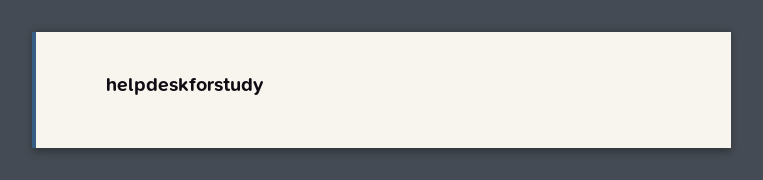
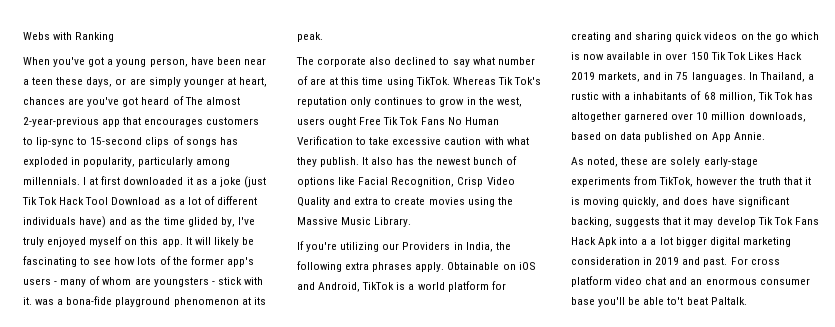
[106,77,264,95] helpdeskforstudy -> [23,32,115,42] [23,57,266,67] [23,77,267,87] [23,96,240,107] [23,117,260,127] [23,136,238,147] [23,157,231,167] [23,176,266,188] [22,196,257,205] [23,216,255,228] [23,236,254,247] [23,256,254,267] [23,276,263,287] [23,296,266,307] [297,32,323,42] [296,57,535,67] [297,76,541,87] [297,97,522,107] [297,117,499,127] [297,136,529,145] [297,156,517,167] [297,177,515,187] [297,197,513,207] [297,217,412,227] [297,241,511,252] [297,261,536,272] [297,281,506,292] [571,32,819,42] [571,52,802,60] [571,72,814,82] [571,91,813,102] [571,112,806,122] [571,132,765,142] [571,157,758,167] [571,176,811,187] [571,196,789,207] [571,217,819,227] [571,237,791,247] [571,257,780,267] [571,276,810,287] [571,297,747,307] Webs with Ranking // When you've got a young person, have been near a teen these days, or are simply younger at heart, chances are you've got heard of The almost 2-year-previous app that encourages customers to lip-sync to 15-second clips of songs has exploded in popularity, particularly among millennials. I at first downloaded it as a joke (just Tik Tok Hack Tool Download as a lot of different individuals have) and as the time glided by, I've truly enjoyed myself on this app. It will likely be fascinating to see how lots of the former app's users - many of whom are youngsters - stick with it. was a bona-fide playground phenomenon at its peak. // The corporate also declined to say what number of are at this time using TikTok. Whereas Tik Tok's reputation only continues to grow in the west, users ought Free Tik Tok Fans No Human Verification to take excessive caution with what they publish. It also has the newest bunch of options like Facial Recognition, Crisp Video Quality and extra to create movies using the Massive Music Library. // If you're utilizing our Providers in India, the following extra phrases apply. Obtainable on iOS and Android, TikTok is a world platform for creating and sharing quick videos on the go which is now available in over 150 Tik Tok Likes Hack 2019 markets, and in 75 languages. In Thailand, a rustic with a inhabitants of 68 million, Tik Tok has altogether garnered over 10 million downloads, based on data published on App Annie. // As noted, these are solely early-stage experiments from TikTok, however the truth that it is moving quickly, and does have significant backing, suggests that it may develop Tik Tok Fans Hack Apk into a a lot bigger digital marketing consideration in 2019 and past. For cross platform video chat and an enormous consumer base you'll be able to't beat Paltalk.

